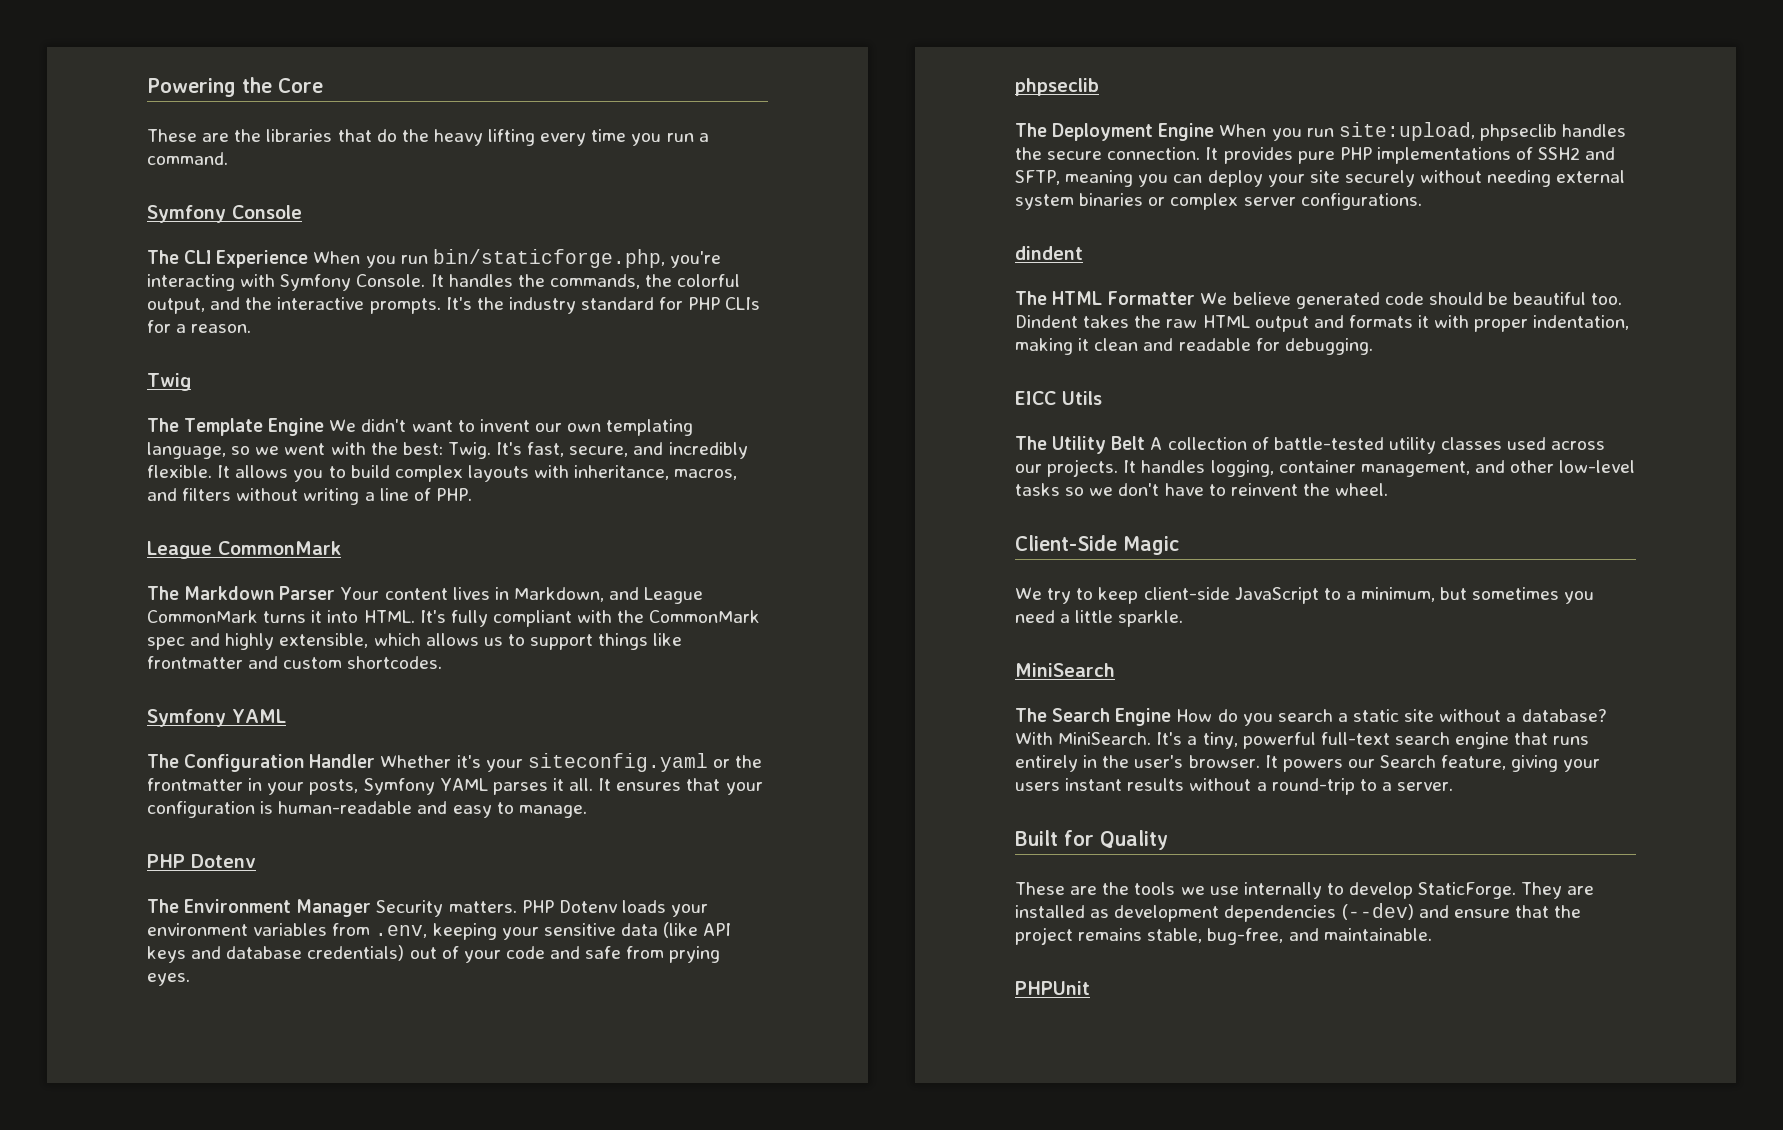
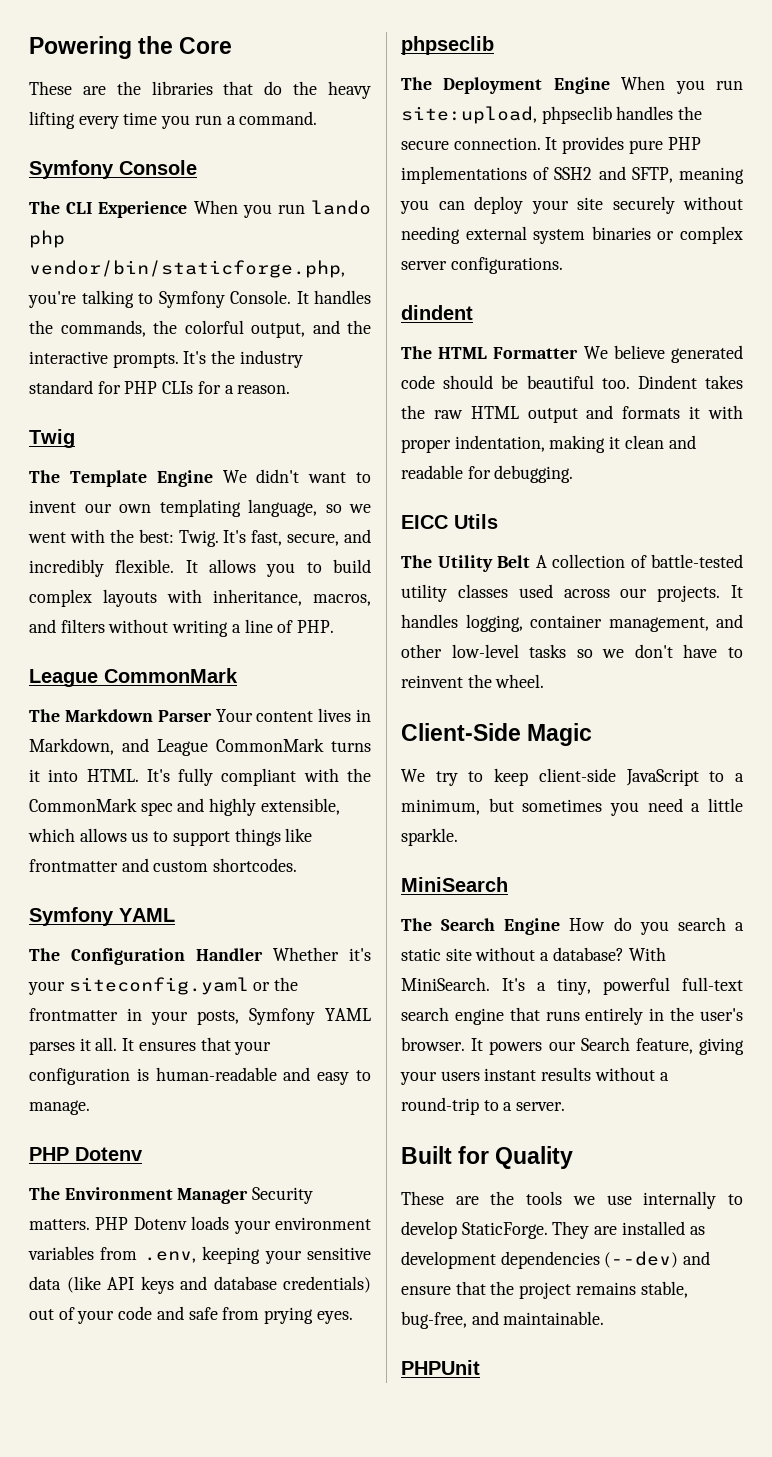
[432,249,721,268] [147,274,276,291] bin/staticforge.php, you're interacting with -> [310,200,371,215] [29,230,65,248] [29,260,345,278] [28,290,153,308] lando php vendor/bin/staticforge.php, you're talking to

